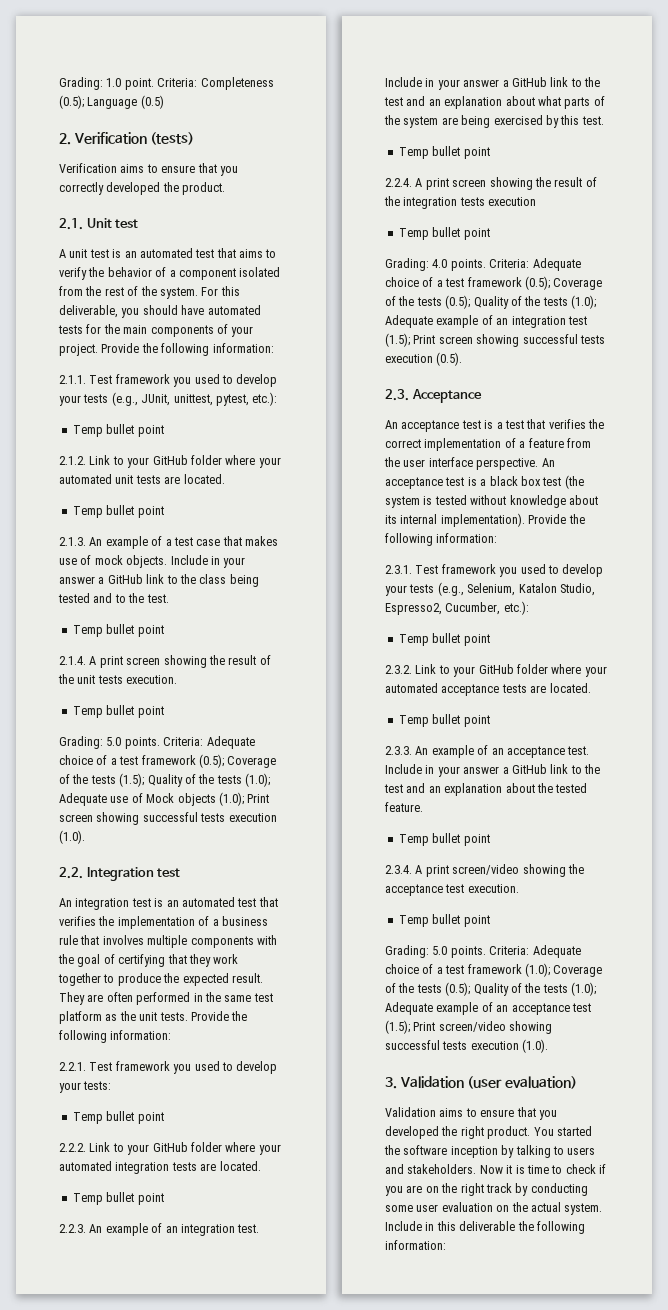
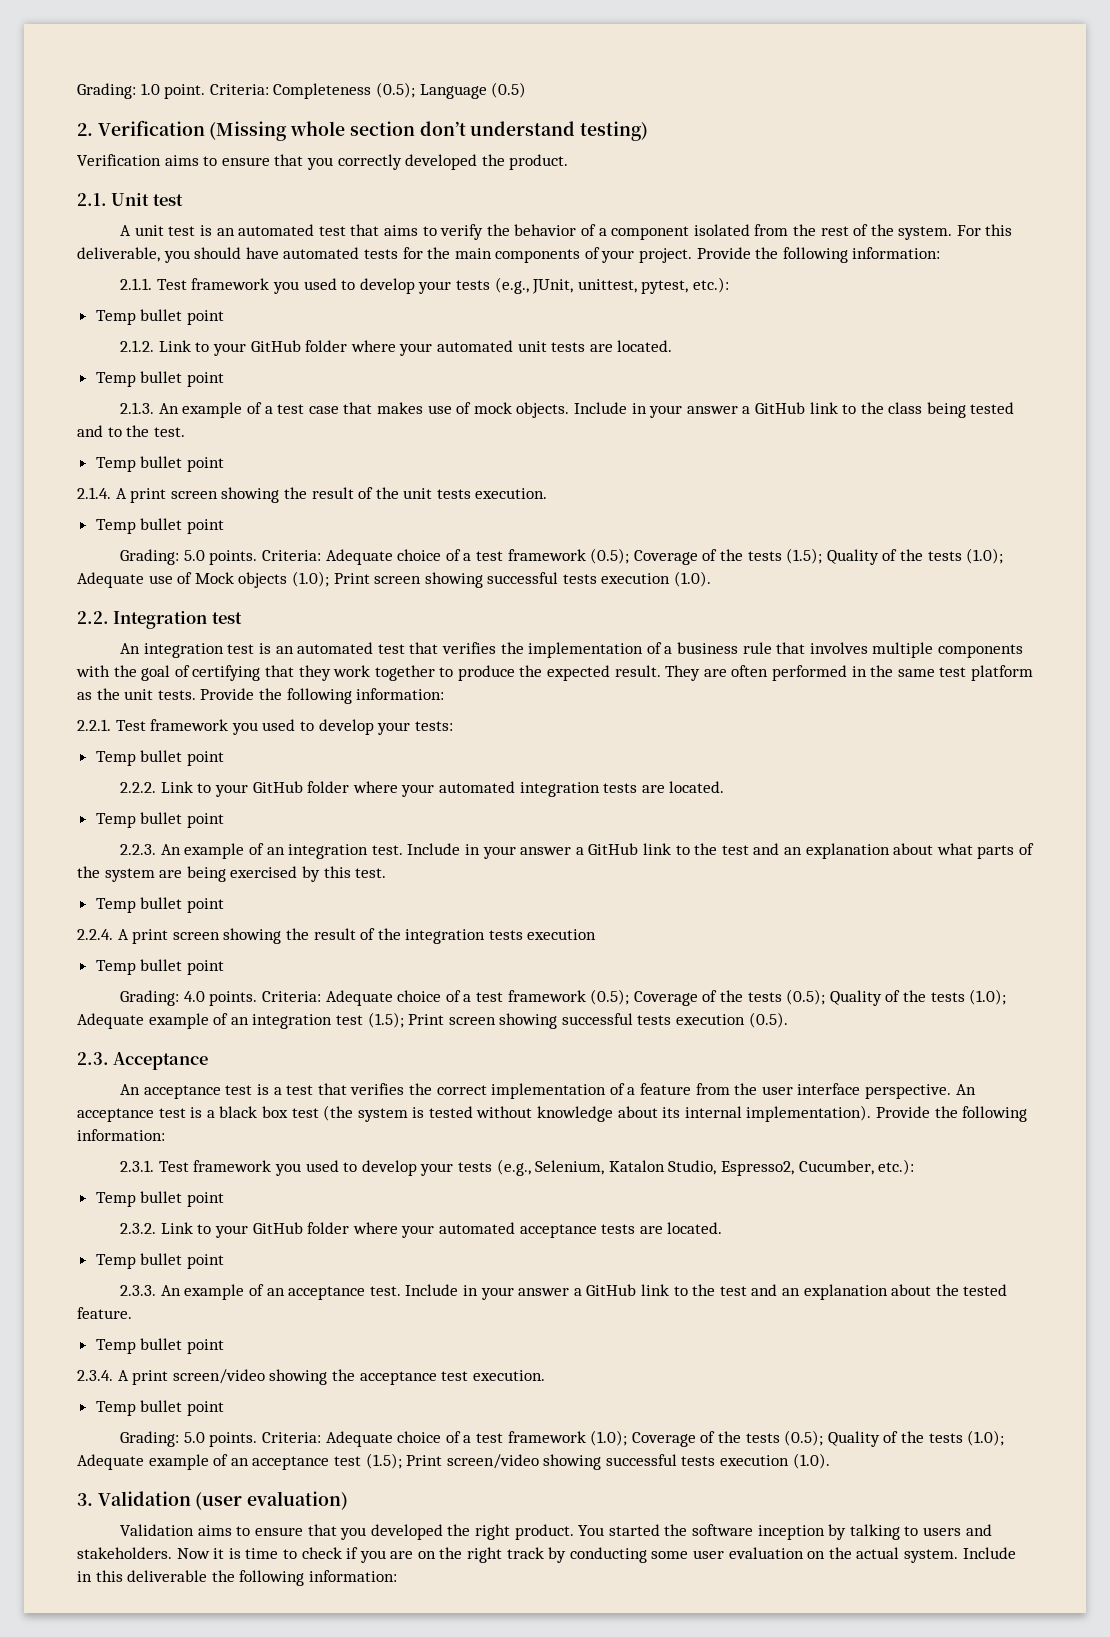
[150,132,195,145] (tests) -> [209,121,649,141] (Missing whole section don’t understand testing)

